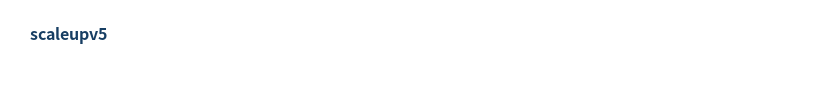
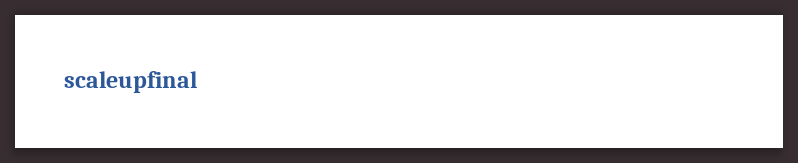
[30,27,107,44] scaleupv5 -> [64,71,197,93] scaleupfinal

